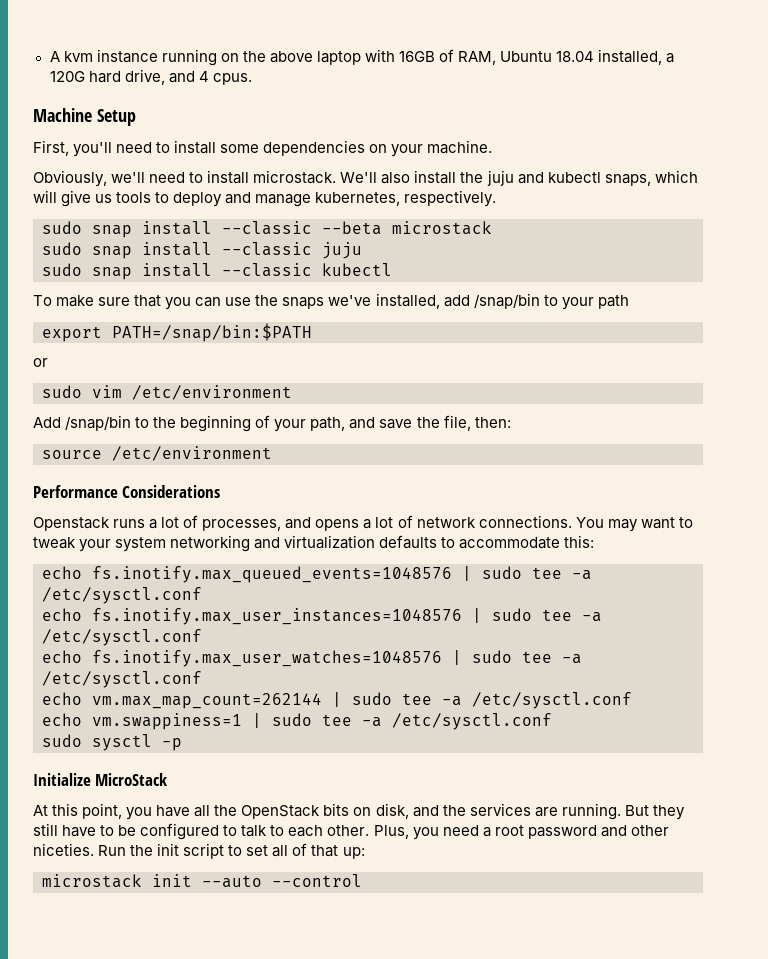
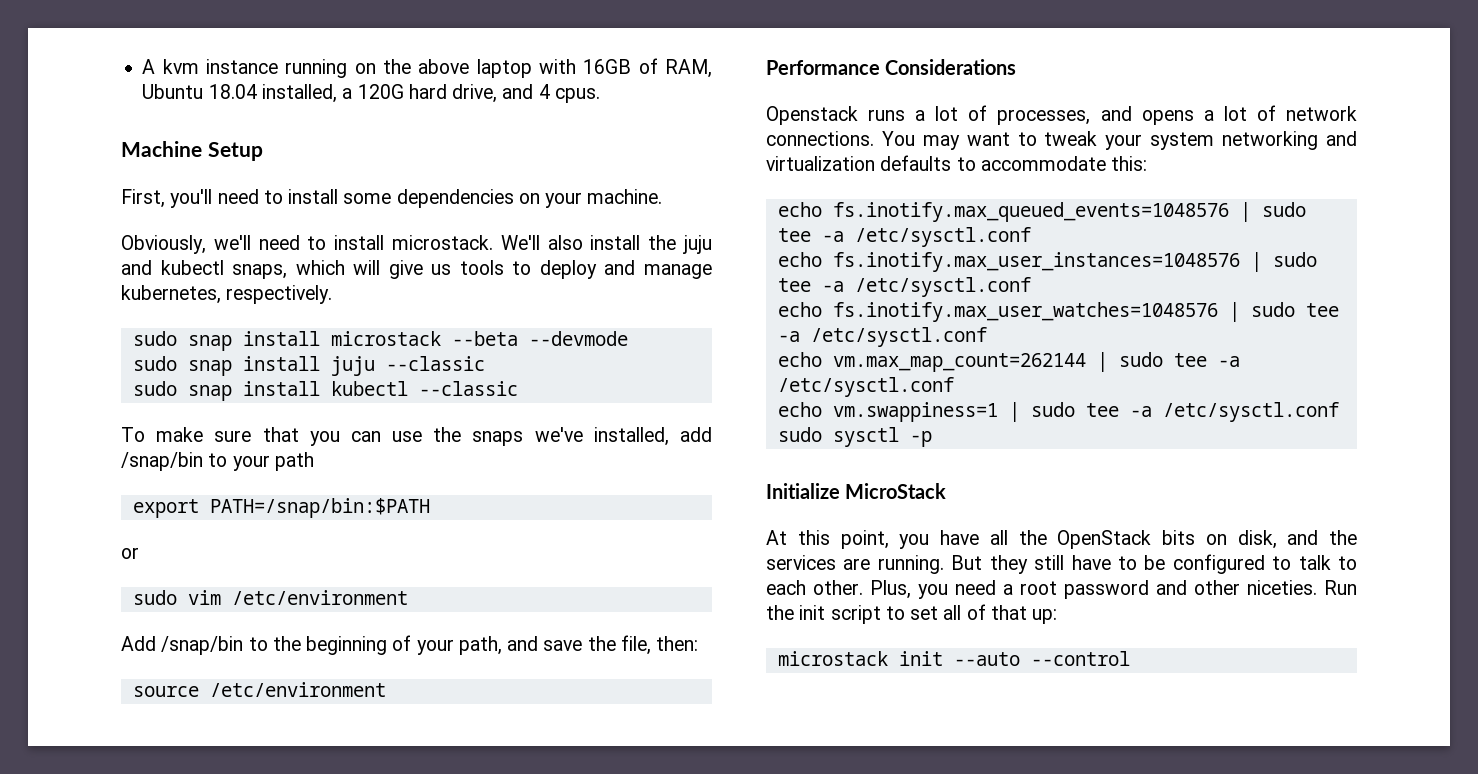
[222,221,492,235] [42,242,362,259] [42,263,392,280] --classic --beta microstack // sudo snap install --classic juju // sudo snap install --classic kubectl -> [330,331,628,346] [132,356,485,376] [132,381,518,401] microstack --beta --devmode // sudo snap install juju --classic // sudo snap install kubectl --classic

